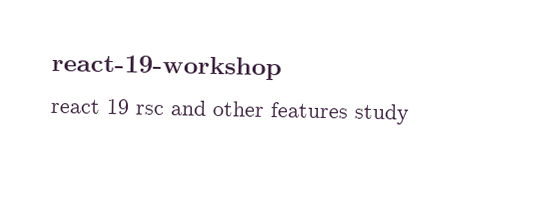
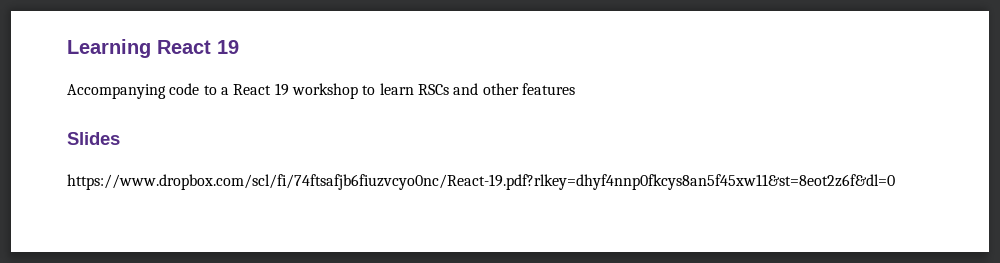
[51,53,282,81] [50,98,164,116] react-19-workshop // react 19 rsc -> [67,39,239,58] [67,83,449,99] Learning React 19 // Accompanying code to a React 19 workshop to learn RSCs
[354,103,410,125] study -> [67,132,120,145] [67,174,895,190] // Slides // https://www.dropbox.com/scl/fi/74ftsafjb6fiuzvcyo0nc/React-19.pdf?rlkey=dhyf4nnp0fkcys8an5f45xw11&st=8eot2z6f&dl=0

